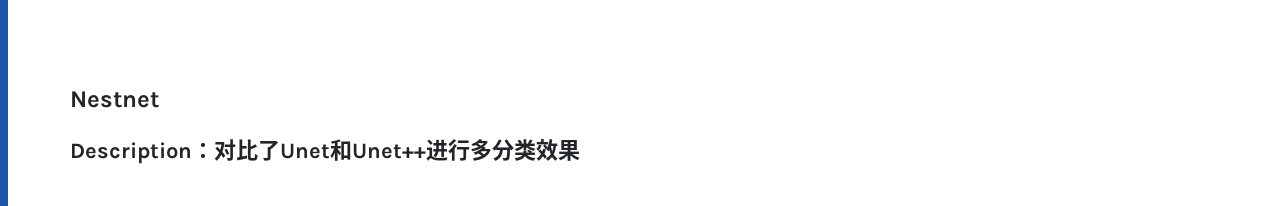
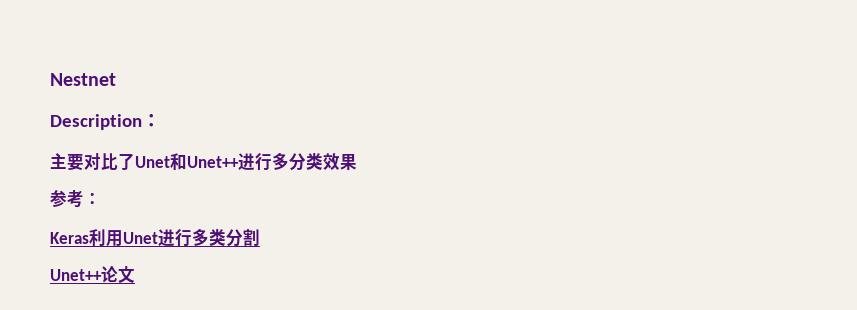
(214, 150) none -> [50,153,84,171] // 主要
(580, 150) none -> [50,190,101,208] [50,228,260,247] [50,266,135,284] // 参考： // Keras利用Unet进行多类分割 // Unet++论文

